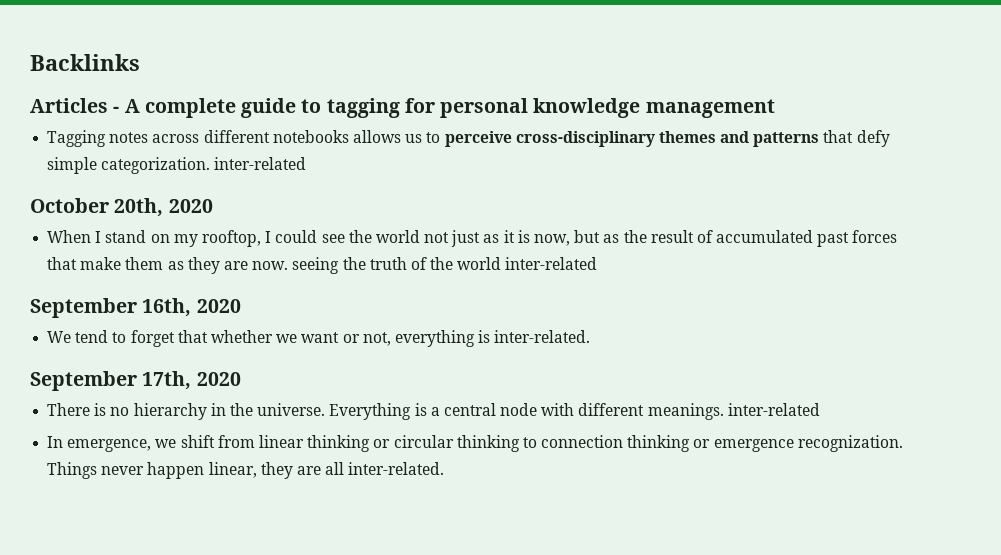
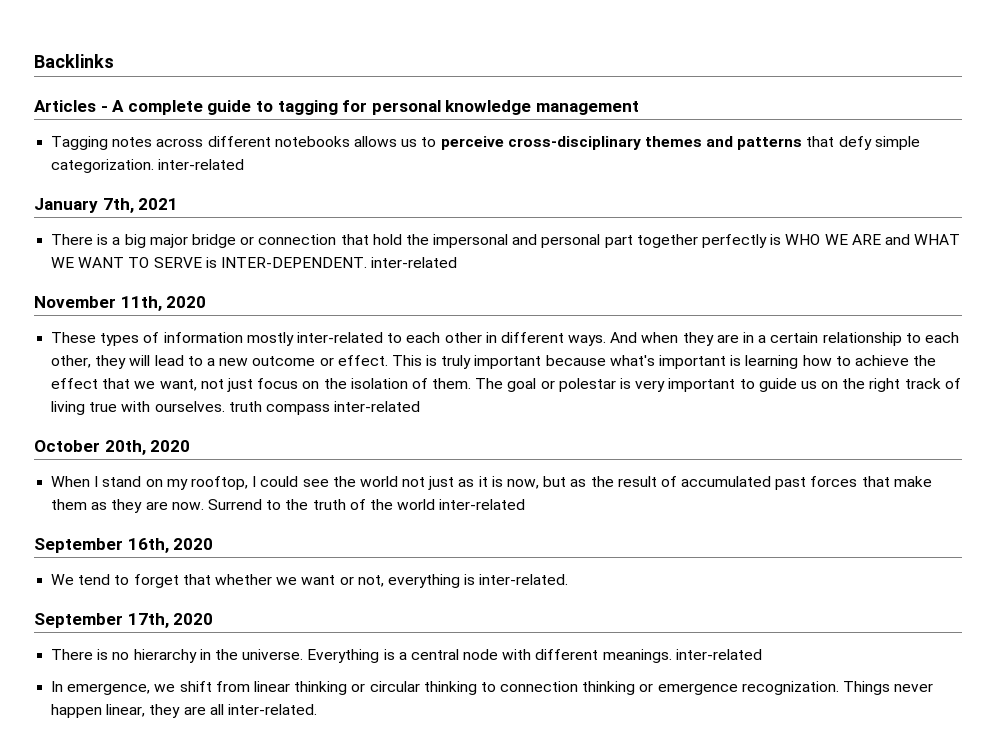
(307, 163) none -> [34,198,179,213] [51,234,961,248] [51,257,458,268] [34,296,207,311] [51,332,959,346] [51,355,937,369] [51,378,961,392] [51,401,421,415] // January 7th, 2021 // There is a big major bridge or connection that hold the impersonal and personal part together perfectly is WHO WE ARE and WHAT WE WANT TO SERVE is INTER-DEPENDENT. inter-related // November 11th, 2020 // These types of information mostly inter-related to each other in different ways. And when they are in a certain relationship to each other, they will lead to a new outcome or effect. This is truly important because what's important is learning how to achieve the effect that we want, not just focus on the isolation of them. The goal or polestar is very important to guide us on the right track of living true with ourselves. truth compass inter-related
[292,257,340,274] seeing -> [207,499,282,510] Surrend to

